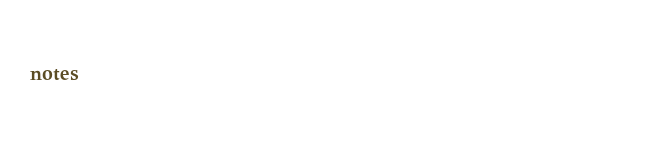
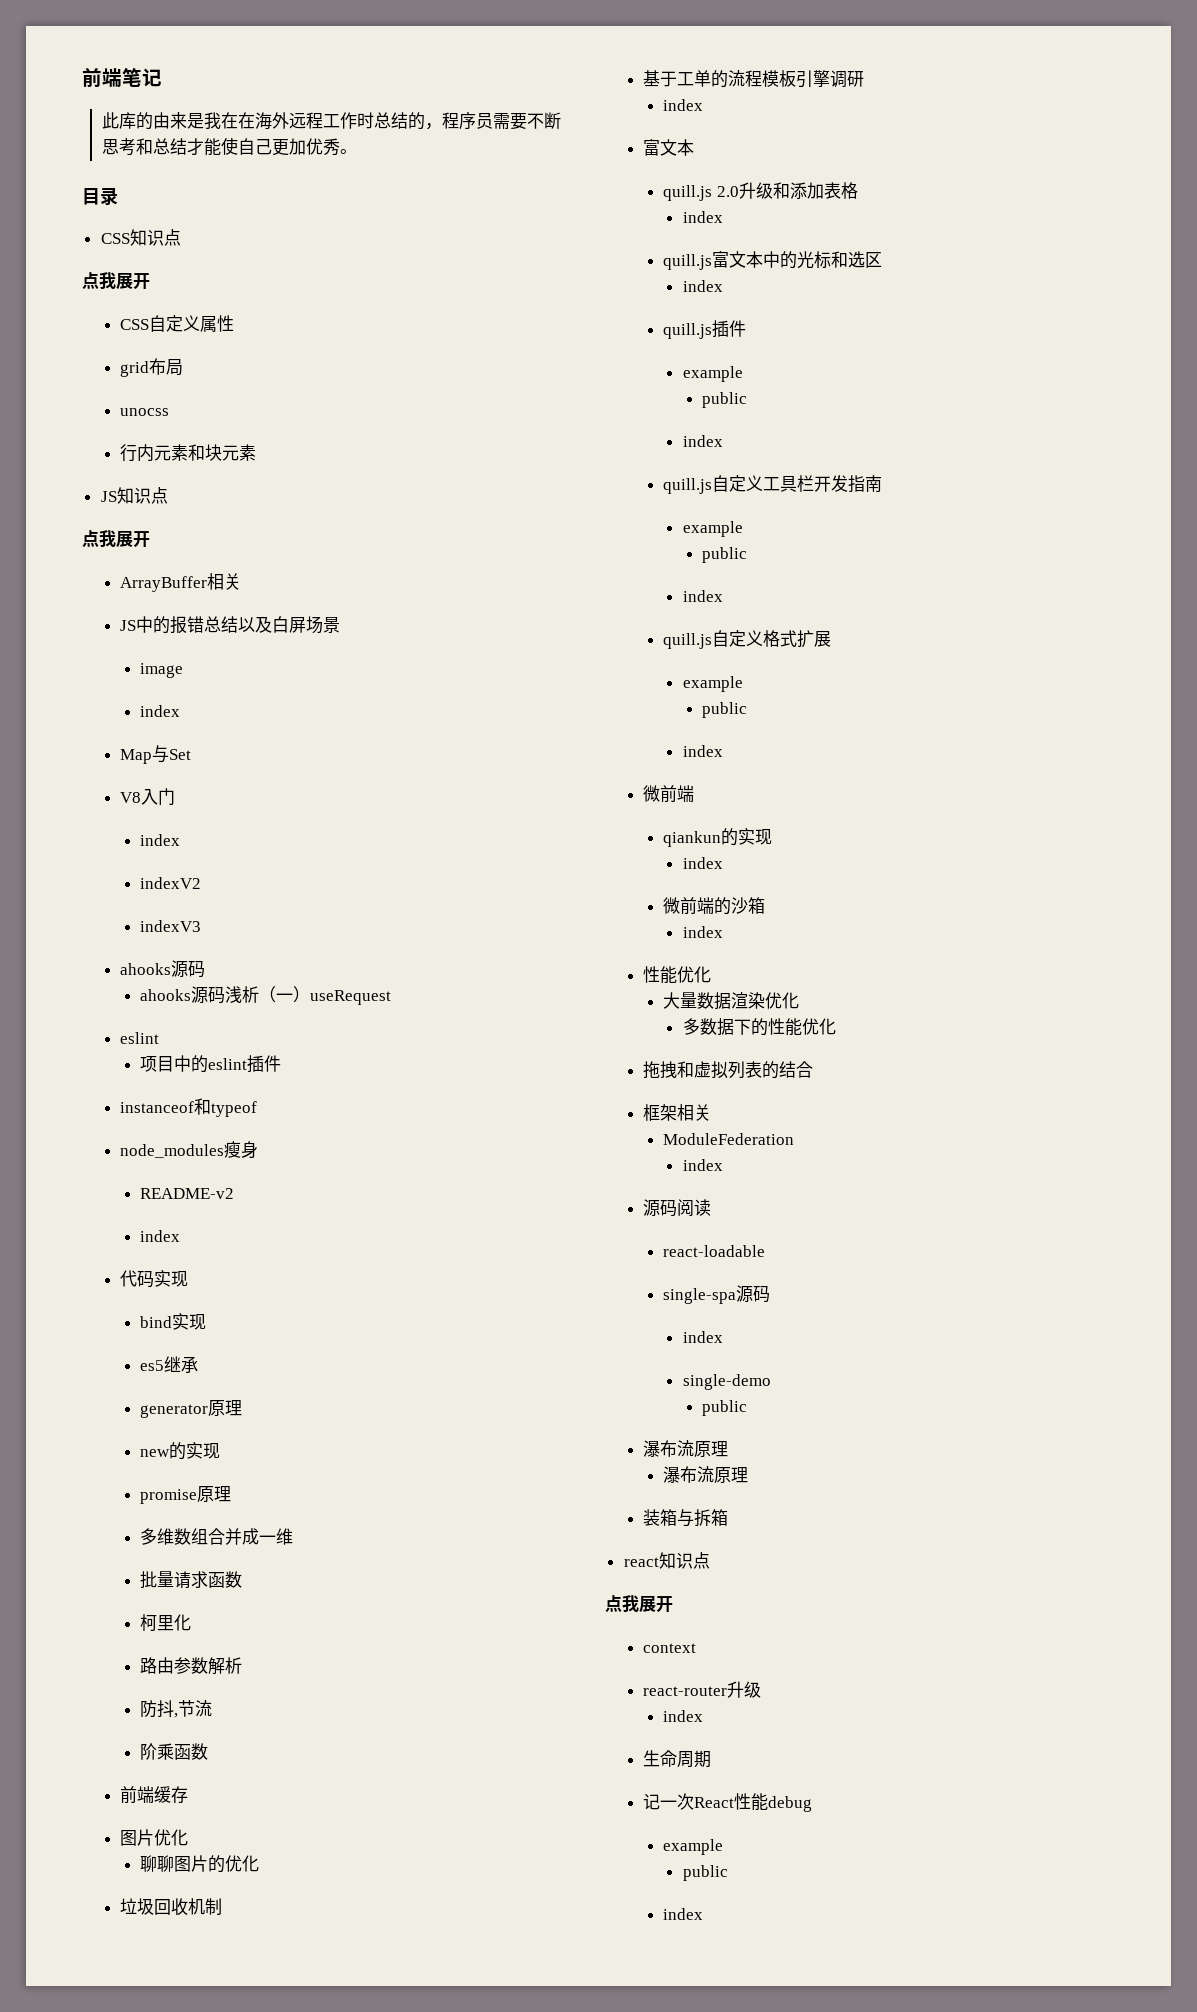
[30,69,79,81] notes -> [82,68,162,88] [101,112,561,130] [101,137,357,156] [82,187,118,206] [100,229,181,246] [82,272,150,290] [120,315,235,332] [120,358,184,377] [120,408,170,416] [120,444,257,462] [100,487,168,504] [82,530,150,548] [120,573,242,592] [120,616,341,634] [140,663,184,678] [140,705,181,717] [120,745,192,764] [120,788,176,805] [140,834,181,846] [140,877,202,889] [140,920,202,932] [120,960,206,978] [140,986,392,1005] [120,1032,160,1044] [140,1055,282,1073] [120,1098,258,1117] [120,1141,259,1159] [140,1188,235,1199] [140,1230,181,1242] [120,1270,189,1288] [140,1313,207,1330] [140,1356,199,1373] [140,1400,243,1418] [140,1442,221,1460] [140,1486,232,1504] [140,1528,294,1545] [140,1571,243,1589] [140,1614,192,1631] [140,1657,243,1675] [140,1700,213,1718] [140,1743,209,1760] [120,1786,189,1804] [120,1829,189,1846] [140,1855,260,1873] [120,1898,223,1916] [643,70,865,88] [663,99,704,111] [643,139,695,156] [663,182,858,201] [682,211,723,223] [663,251,883,270] [682,280,723,292] [663,320,747,339] [682,366,743,382] [702,392,748,408] [682,435,723,447] [663,475,883,494] [682,521,743,537] [702,547,748,563] [682,590,723,602] [663,630,832,649] [682,676,743,692] [702,702,748,718] [682,745,723,757] [643,785,695,803] [663,828,773,847] [682,857,723,869] [663,897,766,915] [682,926,723,938] [643,966,712,984] [663,992,800,1010] [682,1018,836,1036] [643,1061,814,1079] [643,1104,712,1121] [663,1133,795,1145] [682,1159,723,1171] [643,1199,712,1217] [663,1245,766,1257] [663,1285,771,1304] [682,1331,723,1343] [682,1374,771,1390] [702,1400,748,1416] [643,1440,729,1457] [663,1466,749,1483] [643,1509,729,1527] [623,1552,710,1569] [605,1595,673,1613] [643,1643,697,1653] [643,1681,762,1698] [663,1710,704,1722] [643,1750,712,1768] [643,1793,813,1812] [663,1839,724,1855] [682,1865,728,1881] [663,1908,704,1920] 前端笔记 // 此库的由来是我在在海外远程工作时总结的，程序员需要不断思考和总结才能使自己更加优秀。 // 目录 // CSS知识点 // 点我展开 // CSS自定义属性 // grid布局 // unocss // 行内元素和块元素 // JS知识点 // 点我展开 // ArrayBuffer相关 // JS中的报错总结以及白屏场景 // image // index // Map与Set // V8入门 // index // indexV2 // indexV3 // ahooks源码 // ahooks源码浅析（一）useRequest // eslint // 项目中的eslint插件 // instanceof和typeof // node_modules瘦身 // README-v2 // index // 代码实现 // bind实现 // es5继承 // generator原理 // new的实现 // promise原理 // 多维数组合并成一维 // 批量请求函数 // 柯里化 // 路由参数解析 // 防抖,节流 // 阶乘函数 // 前端缓存 // 图片优化 // 聊聊图片的优化 // 垃圾回收机制 // 基于工单的流程模板引擎调研 // index // 富文本 // quill.js 2.0升级和添加表格 // index // quill.js富文本中的光标和选区 // index // quill.js插件 // example // public // index // quill.js自定义工具栏开发指南 // example // public // index // quill.js自定义格式扩展 // example // public // index // 微前端 // qiankun的实现 // index // 微前端的沙箱 // index // 性能优化 // 大量数据渲染优化 // 多数据下的性能优化 // 拖拽和虚拟列表的结合 // 框架相关 // ModuleFederation // index // 源码阅读 // react-loadable // single-spa源码 // index // single-demo // public // 瀑布流原理 // 瀑布流原理 // 装箱与拆箱 // react知识点 // 点我展开 // context // react-router升级 // index // 生命周期 // 记一次React性能debug // example // public // index

